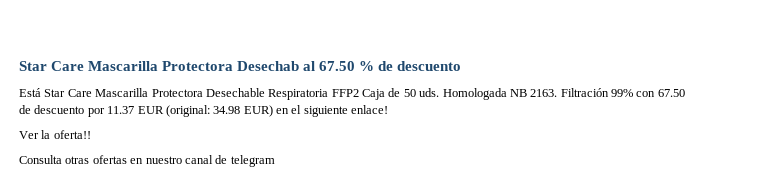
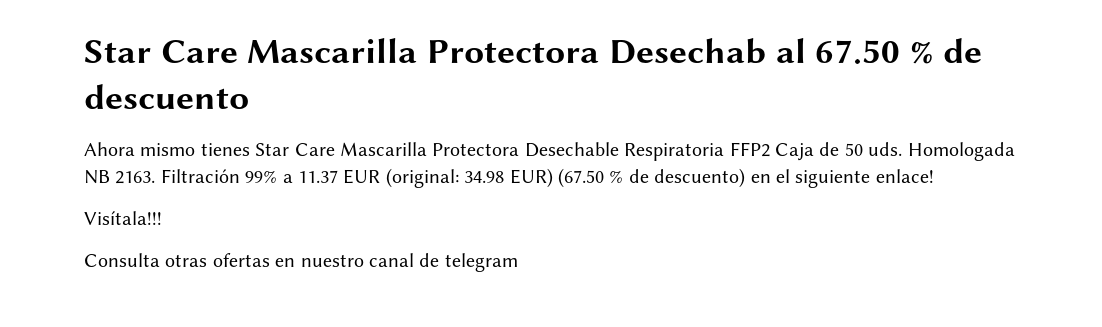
[19,88,41,97] Está -> [84,142,250,156] Ahora mismo tienes
[636,89,685,97] [19,105,105,117] con 67.50 de descuento por -> [282,174,293,183] a
(273, 111) none -> [558,168,746,188] (67.50 % de descuento)
[19,130,91,139] Ver la oferta!! -> [84,211,162,225] Visítala!!!

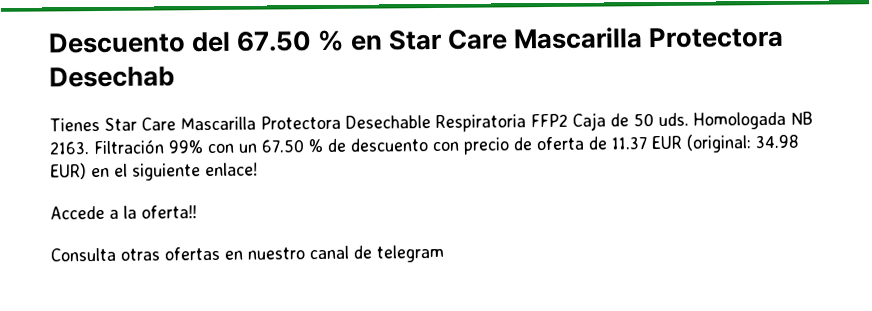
(84, 51) none -> [48,29,383,54] Descuento del 67.50 % en
[775,38,982,64] [84,84,249,109] [84,142,250,156] al 67.50 % de descuento // Ahora mismo tienes -> [49,117,100,132] // Tienes
[282,174,293,183] a -> [207,136,607,155] con un 67.50 % de descuento con precio de oferta de
[558,168,746,188] (67.50 % de descuento) -> (87, 171) none
[84,211,162,225] Visítala!!! -> [50,205,197,220] Accede a la oferta!!

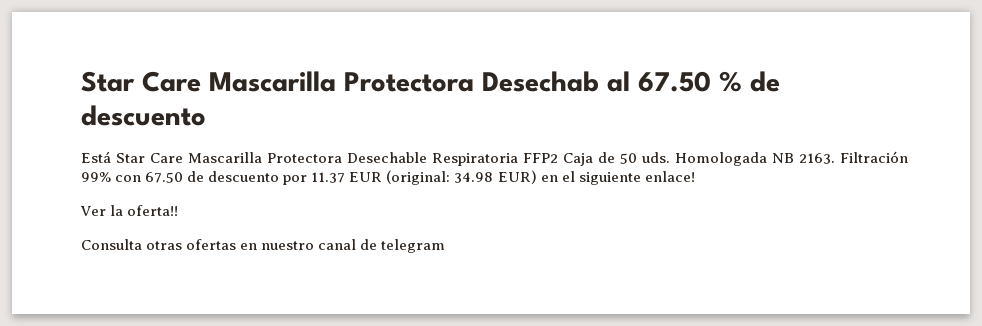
[48,29,383,54] Descuento del 67.50 % en -> (81, 81) none
[49,117,100,132] // Tienes -> [607,71,780,92] [81,105,206,126] [81,151,111,163] al 67.50 % de descuento // Está
[238,136,607,155] un 67.50 % de descuento con precio de oferta de -> [145,171,308,185] 67.50 de descuento por
[50,205,119,220] Accede a -> [80,206,106,216] Ver

